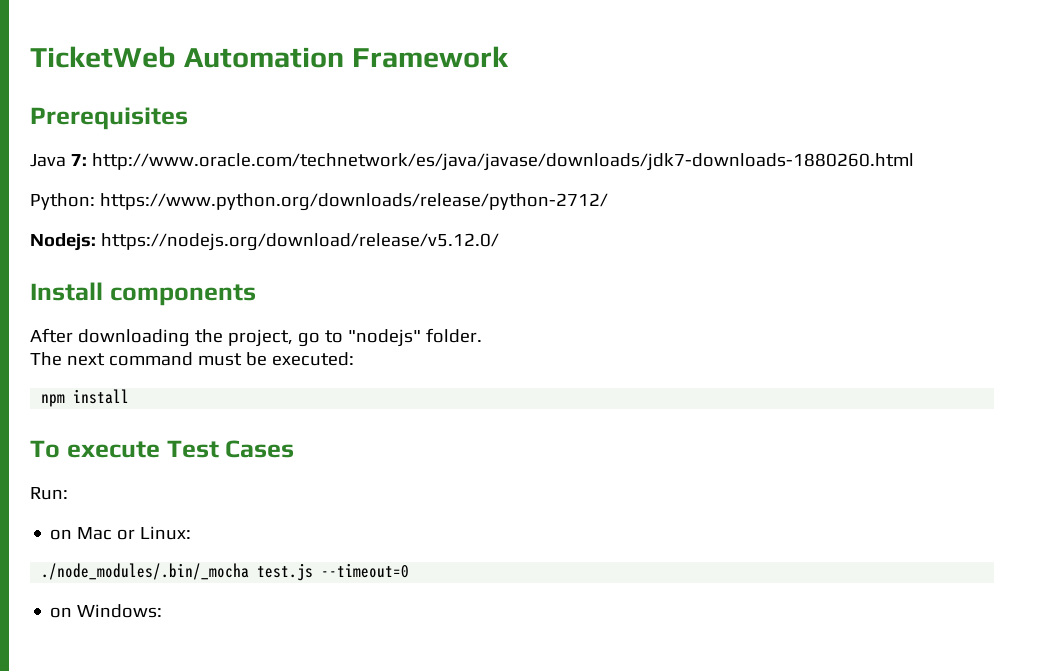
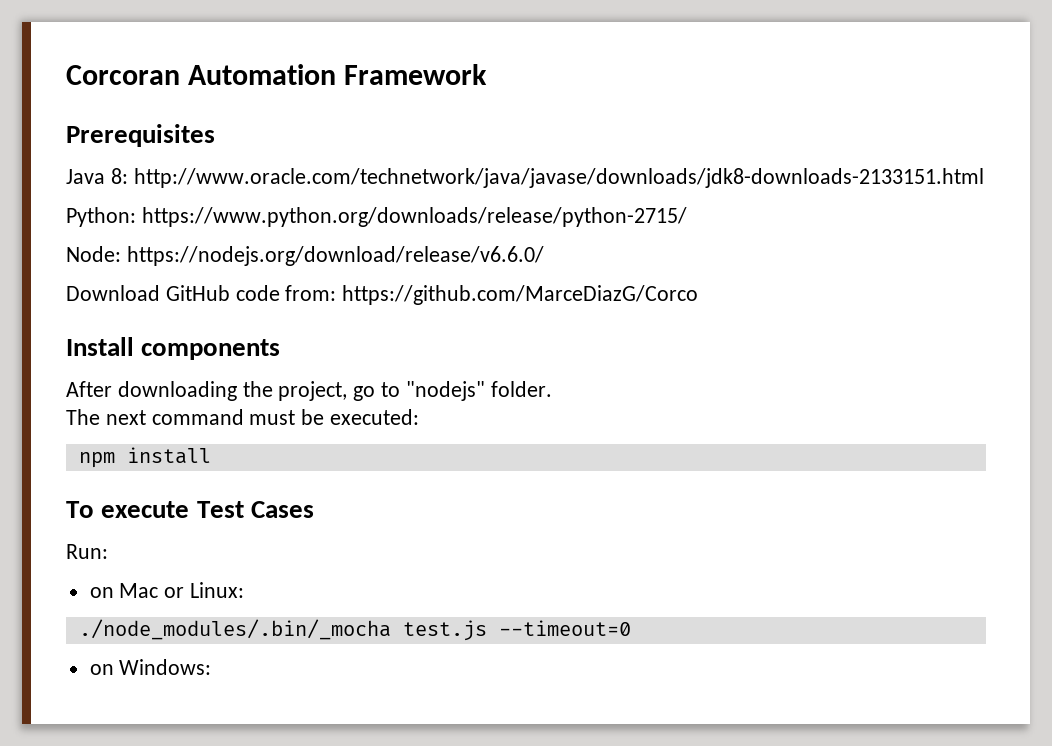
[30,46,176,68] TicketWeb -> [66,65,180,85] Corcoran
[70,153,914,171] 7: http://www.oracle.com/technetwork/es/java/javase/downloads/jdk7-downloads-1880260.html -> [110,168,984,188] 8: http://www.oracle.com/technetwork/java/javase/downloads/jdk8-downloads-2133151.html
[99,193,608,211] [30,233,499,251] https://www.python.org/downloads/release/python-2712/ // Nodejs: https://nodejs.org/download/release/v5.12.0/ -> [141,207,687,227] [66,246,544,266] [66,285,699,305] https://www.python.org/downloads/release/python-2715/ // Node: https://nodejs.org/download/release/v6.6.0/ // Download GitHub code from: https://github.com/MarceDiazG/Corco

